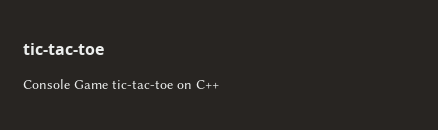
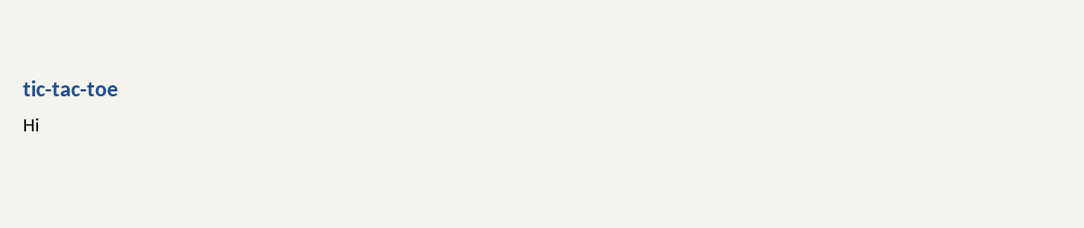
[23,79,219,89] Console Game tic-tac-toe on C++ -> [23,118,40,132] Hi

